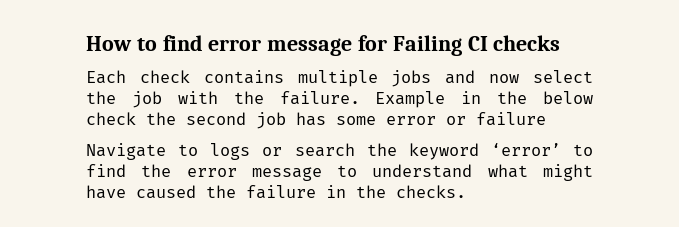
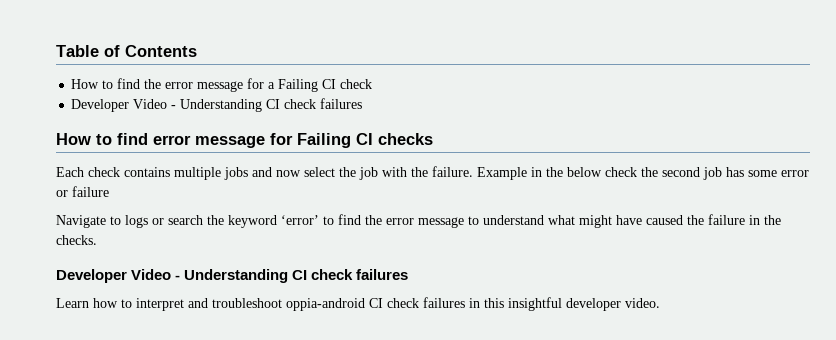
(86, 43) none -> [56,45,197,57] [71,78,373,92] [71,98,363,112] Table of Contents // How to find the error message for a Failing CI check // Developer Video - Understanding CI check failures //
(466, 191) none -> [56,269,409,283] [56,297,660,311] // Developer Video - Understanding CI check failures // Learn how to interpret and troubleshoot oppia-android CI check failures in this insightful developer video.

